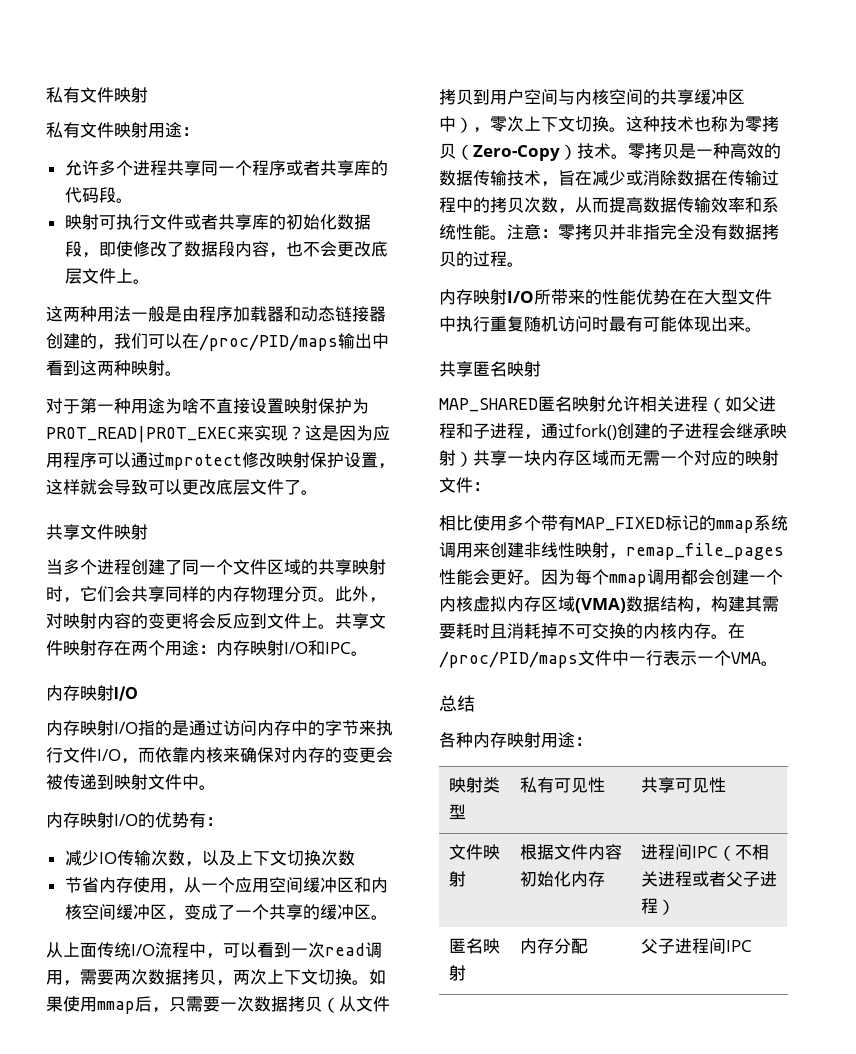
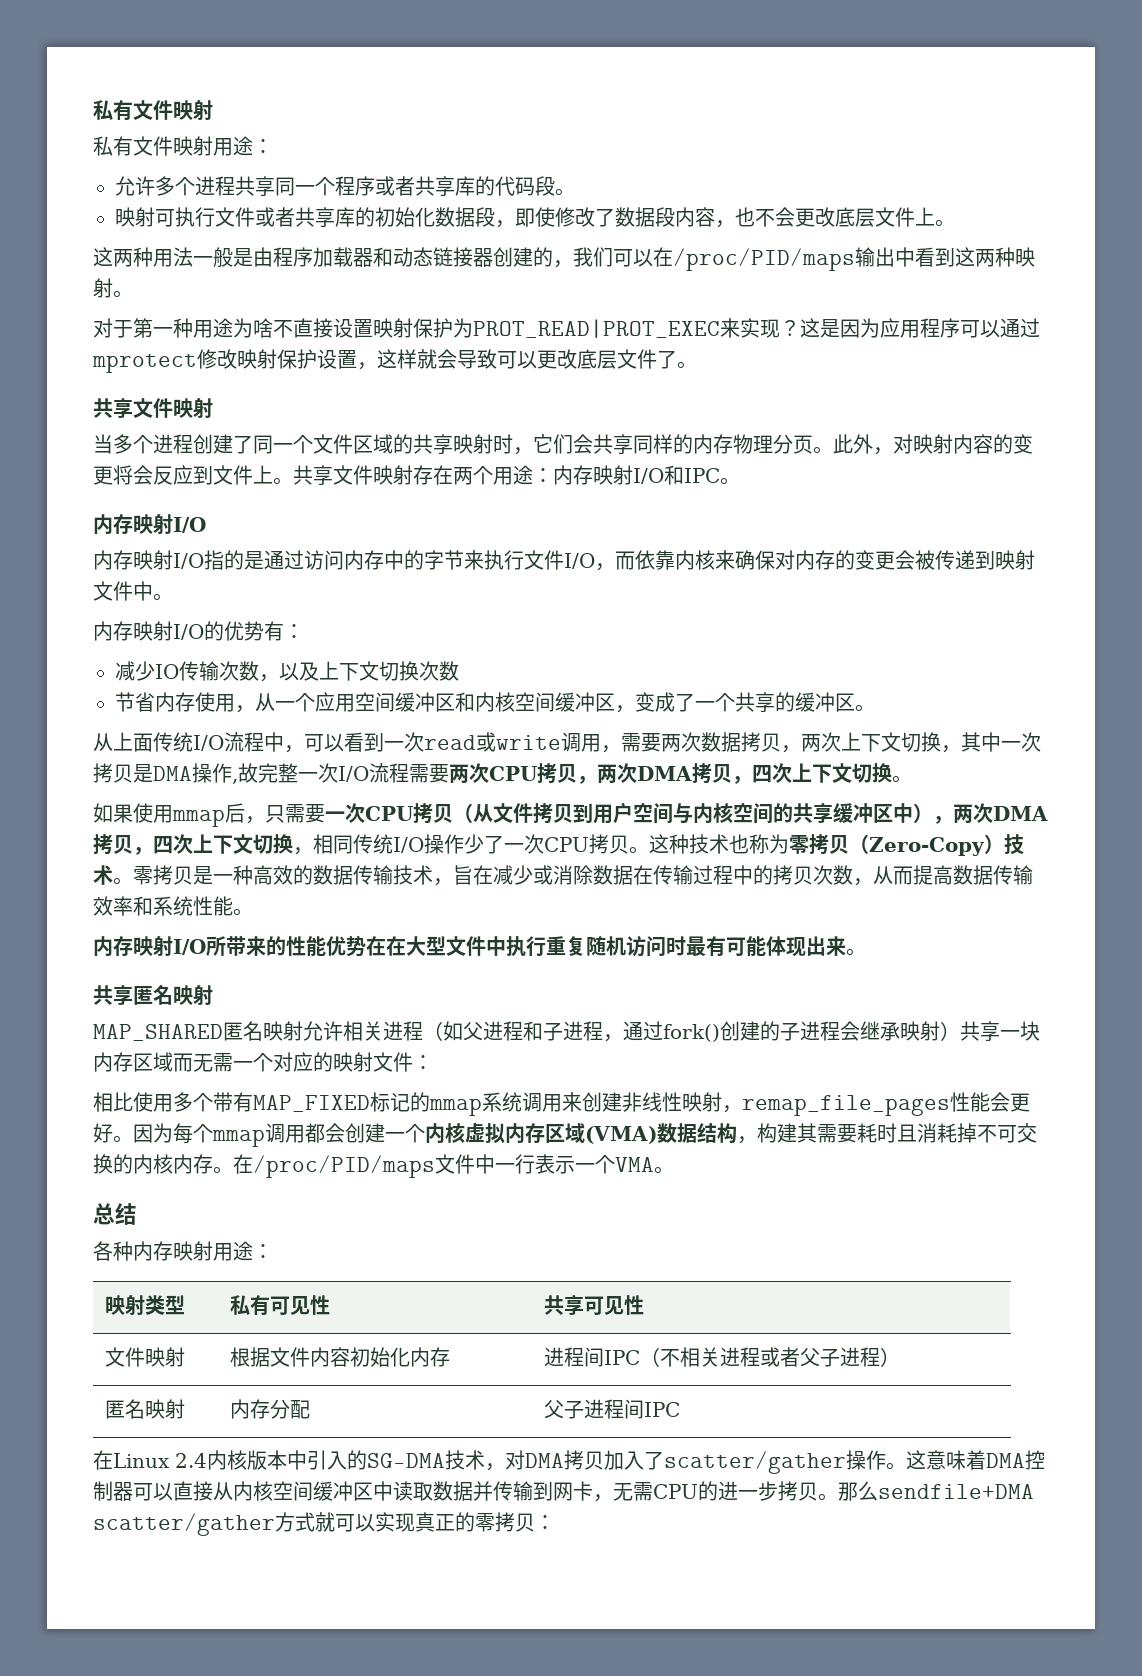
(365, 949) none -> [476,732,561,752] 或write
[352,980,369,985] 。 -> [941,732,1041,753] [93,763,912,784] ，其中一次拷贝是DMA操作,故完整一次I/O流程需要两次CPU拷贝，两次DMA拷贝，四次上下文切换。 //
[254,996,288,1012] 数据 -> [365,806,413,821] CPU
[490,116,609,132] 零次上下文切换 -> [953,803,1048,823] [93,834,629,855] 两次DMA拷贝，四次上下文切换，相同传统I/O操作少了一次CPU拷贝
[507,224,779,240] [439,251,524,267] 注意：零拷贝并非指完全没有数据拷贝的过程。 -> (253, 912) none
(752, 946) none -> [93,1450,1045,1474] [93,1481,1034,1502] [93,1512,555,1536] // 在Linux 2.4内核版本中引入的SG-DMA技术，对DMA拷贝加入了scatter/gather操作。这意味着DMA控制器可以直接从内核空间缓冲区中读取数据并传输到网卡，无需CPU的进一步拷贝。那么sendfile+DMA scatter/gather方式就可以实现真正的零拷贝：

